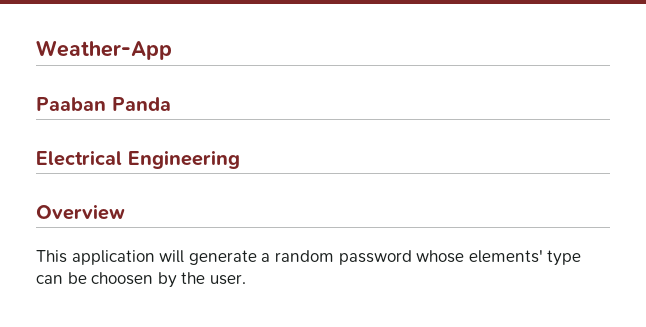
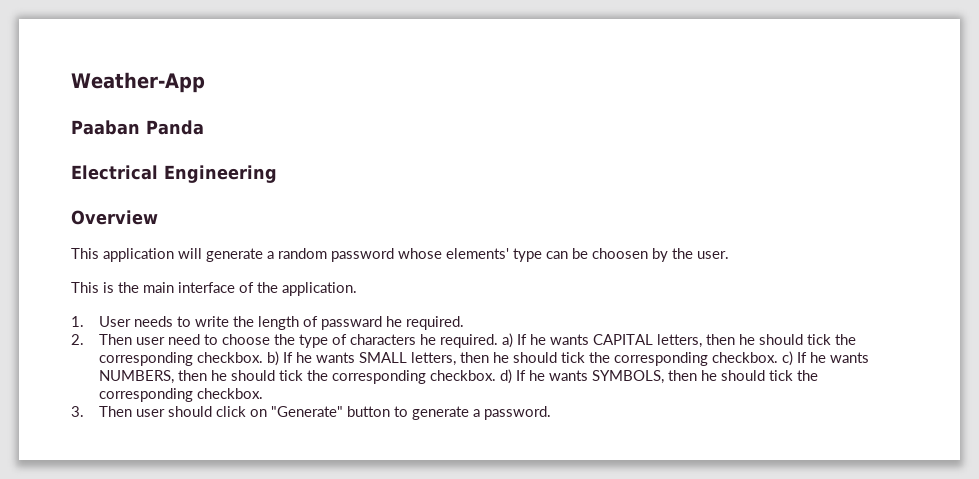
(246, 279) none -> [71,282,357,296] [71,316,464,330] [71,333,856,348] [98,351,869,366] [98,369,818,384] [98,388,263,402] [71,406,551,420] // This is the main interface of the application. // 1. User needs to write the length of passward he required. // 2. Then user need to choose the type of characters he required. a) If he wants CAPITAL letters, then he should tick the corresponding checkbox. b) If he wants SMALL letters, then he should tick the corresponding checkbox. c) If he wants NUMBERS, then he should tick the corresponding checkbox. d) If he wants SYMBOLS, then he should tick the corresponding checkbox. // 3. Then user should click on "Generate" button to generate a password.

